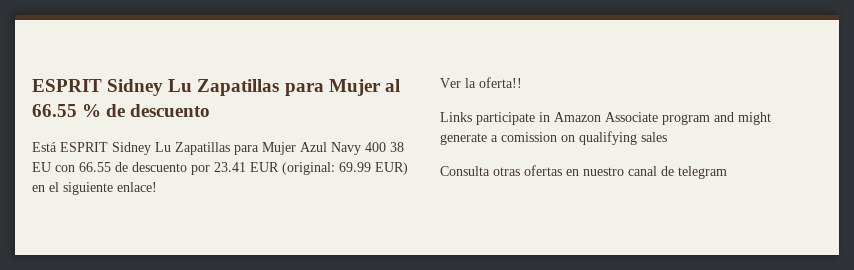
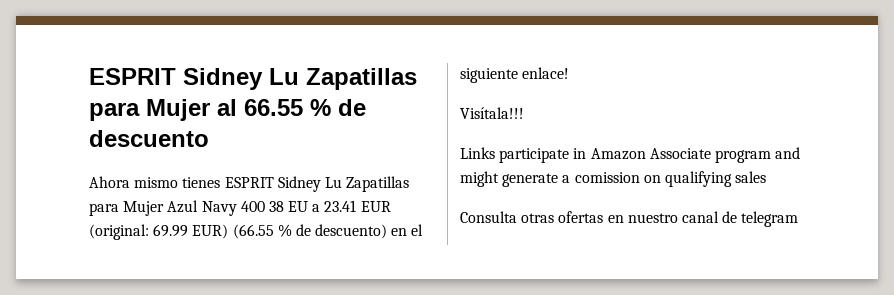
[32,142,57,152] Está -> [89,176,221,188] Ahora mismo tienes
[55,162,210,175] con 66.55 de descuento por -> [312,204,321,212] a
(408, 168) none -> [232,224,388,239] (66.55 % de descuento)
[440,77,522,88] Ver la oferta!! -> [460,107,524,119] Visítala!!!

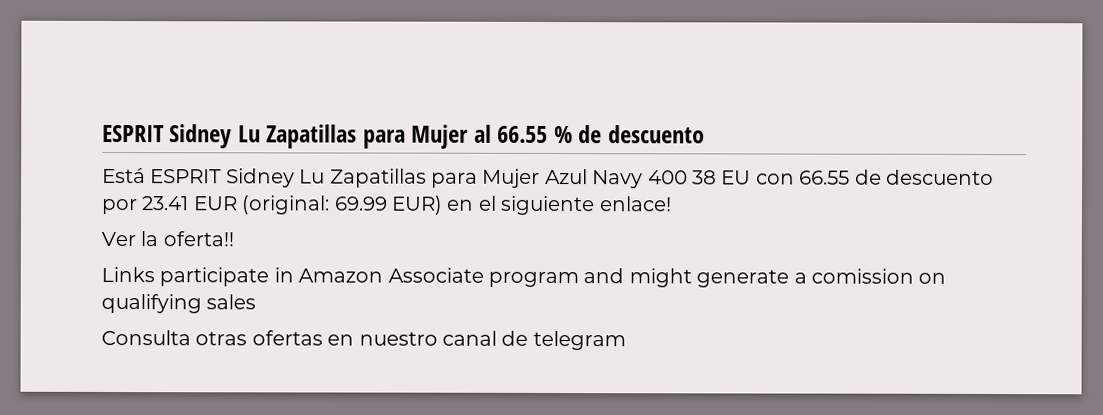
[89,176,221,188] Ahora mismo tienes -> [102,167,146,184] Está
[312,204,321,212] a -> [755,169,994,186] [101,198,138,215] con 66.55 de descuento por
[232,224,388,239] (66.55 % de descuento) -> (443, 205) none
[460,107,524,119] Visítala!!! -> [101,231,234,247] Ver la oferta!!

